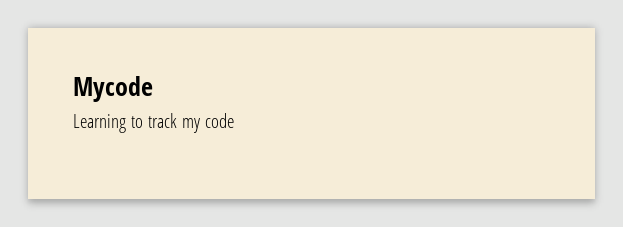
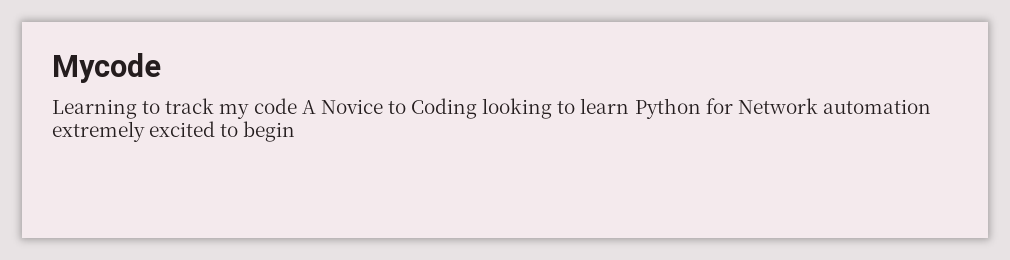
(234, 120) none -> [301,98,931,119] [52,121,296,142] A Novice to Coding looking to learn Python for Network automation extremely excited to begin

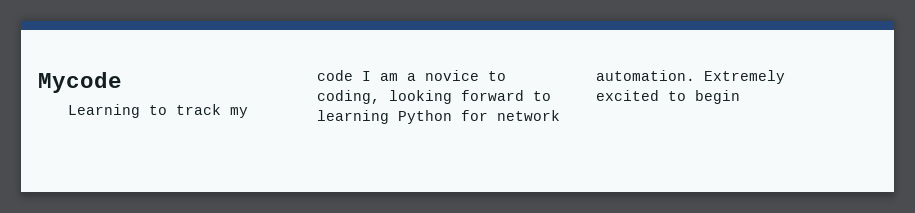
[301,98,931,119] [52,121,145,142] A Novice to Coding looking to learn Python for Network automation extremely -> [362,70,506,81] [317,90,551,104] [317,110,560,124] [596,70,785,84] I am a novice to coding, looking forward to learning Python for network automation. Extremely

